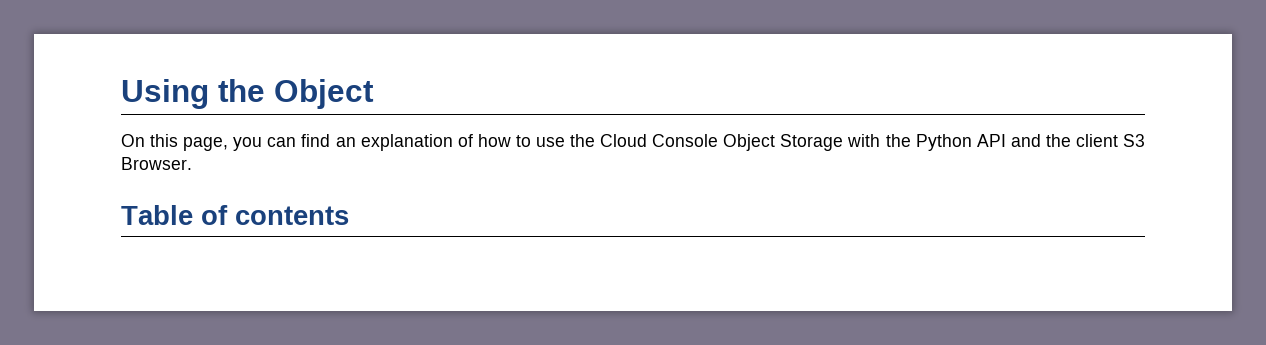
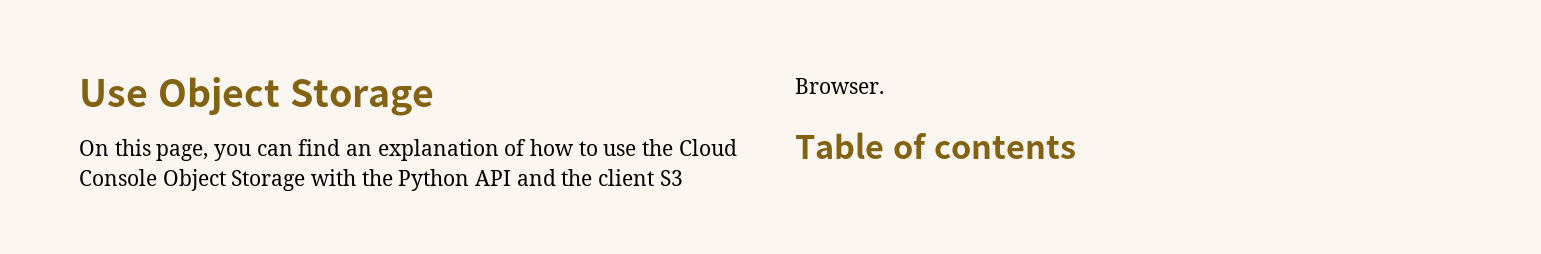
[121,79,374,109] Using the Object -> [79,77,435,116] Use Object Storage

